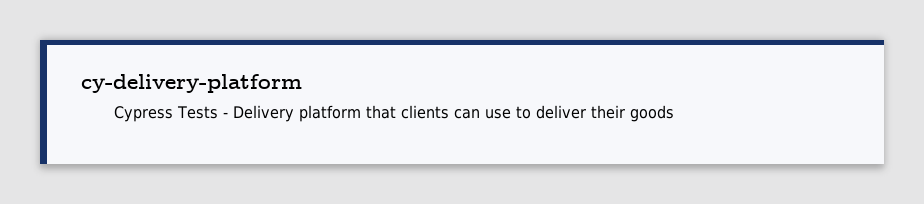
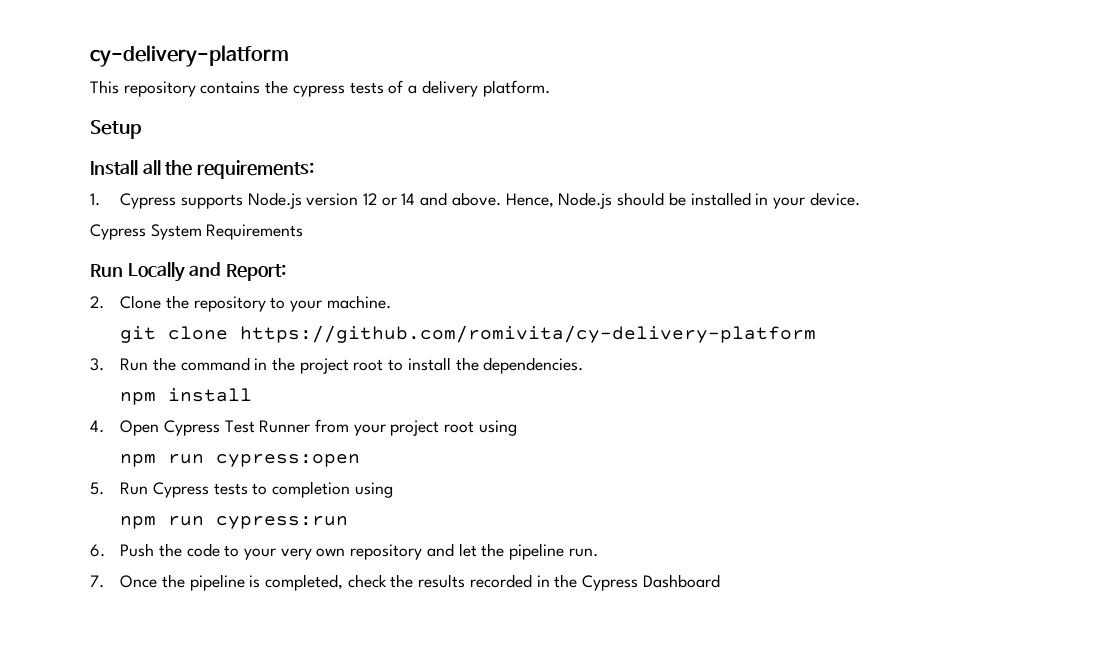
[114,105,675,122] Cypress Tests - Delivery platform that clients can use to deliver their goods -> [90,80,550,97] [90,120,141,139] [90,160,315,179] [90,192,860,209] [90,224,304,240] [90,262,287,282] [90,295,391,312] [120,325,817,343] [90,357,584,374] [120,388,253,405] [90,419,517,436] [120,454,361,467] [90,481,393,498] [120,516,349,529] [90,543,598,560] [90,574,720,591] This repository contains the cypress tests of a delivery platform. // Setup // Install all the requirements: // 1. Cypress supports Node.js version 12 or 14 and above. Hence, Node.js should be installed in your device. // Cypress System Requirements // Run Locally and Report: // 2. Clone the repository to your machine. // git clone https://github.com/romivita/cy-delivery-platform // 3. Run the command in the project root to install the dependencies. // npm install // 4. Open Cypress Test Runner from your project root using // npm run cypress:open // 5. Run Cypress tests to completion using // npm run cypress:run // 6. Push the code to your very own repository and let the pipeline run. // 7. Once the pipeline is completed, check the results recorded in the Cypress Dashboard

